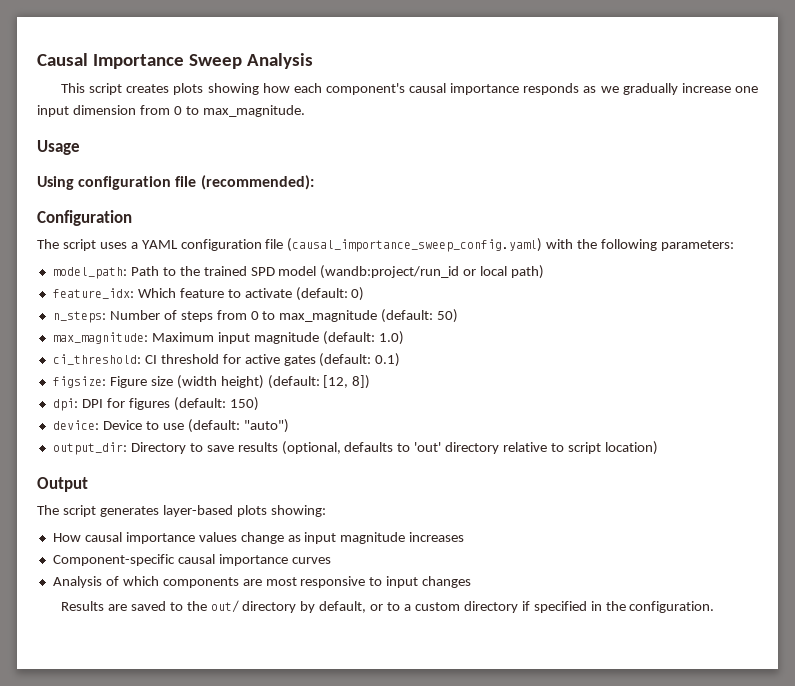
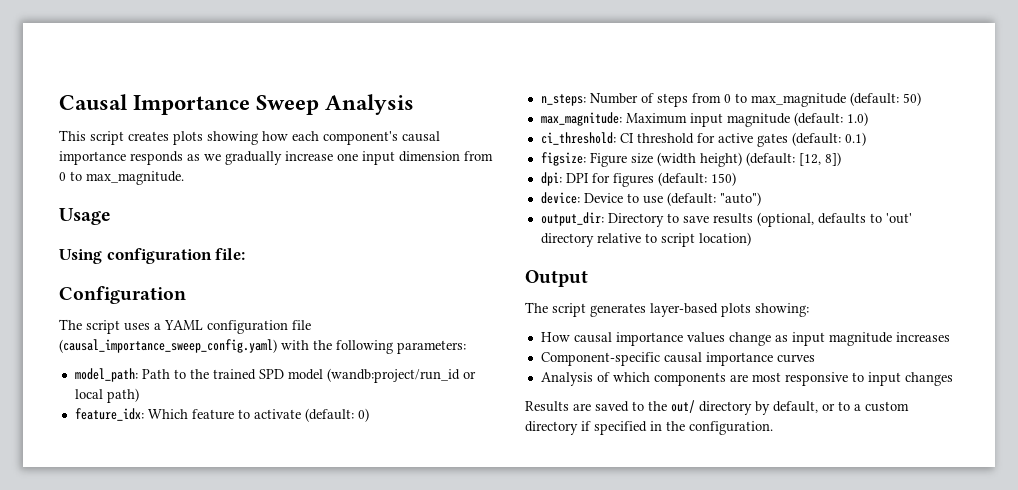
[175,175,314,190] file (recommended): -> [215,248,246,260] file:

